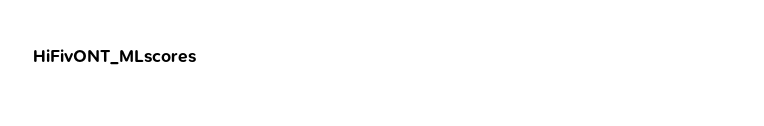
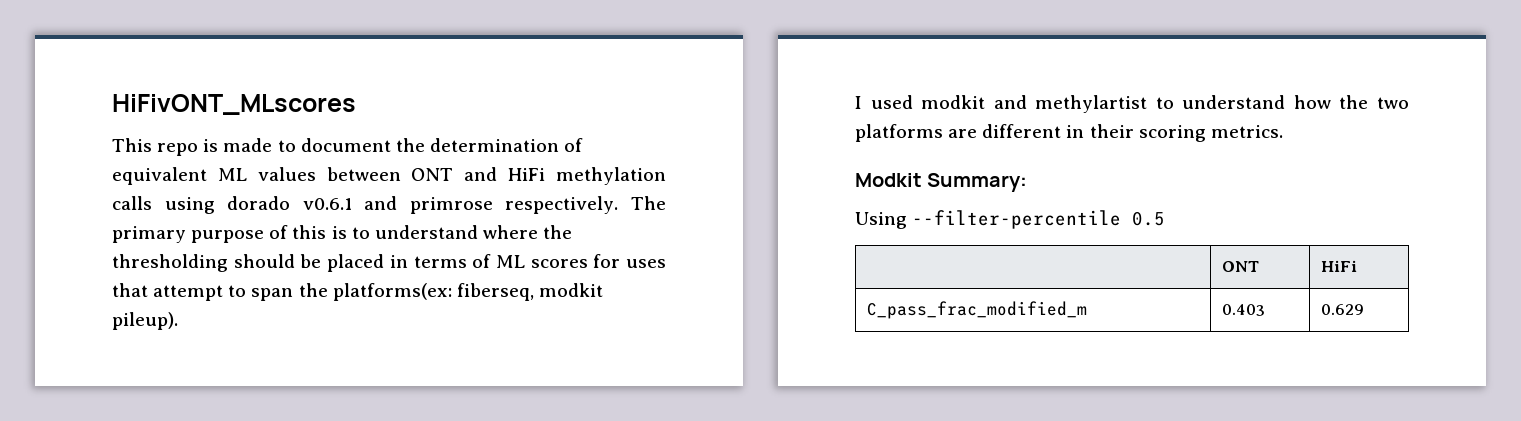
(196, 57) none -> [112,138,584,156] [112,167,667,185] [112,196,666,214] [112,225,573,243] [112,254,666,272] [112,283,603,301] [112,312,178,330] [855,95,1409,113] [855,124,1283,142] [855,173,1028,192] [855,210,1166,229] [1222,261,1260,272] [1321,260,1358,272] [867,301,1088,319] [1222,304,1266,316] [1321,304,1365,315] // This repo is made to document the determination of equivalent ML values between ONT and HiFi methylation calls using dorado v0.6.1 and primrose respectively. The primary purpose of this is to understand where the thresholding should be placed in terms of ML scores for uses that attempt to span the platforms(ex: fiberseq, modkit pileup). // I used modkit and methylartist to understand how the two platforms are different in their scoring metrics. // Modkit Summary: // Using --filter-percentile 0.5 // | ONT | HiFi // C_pass_frac_modified_m | 0.403 | 0.629

